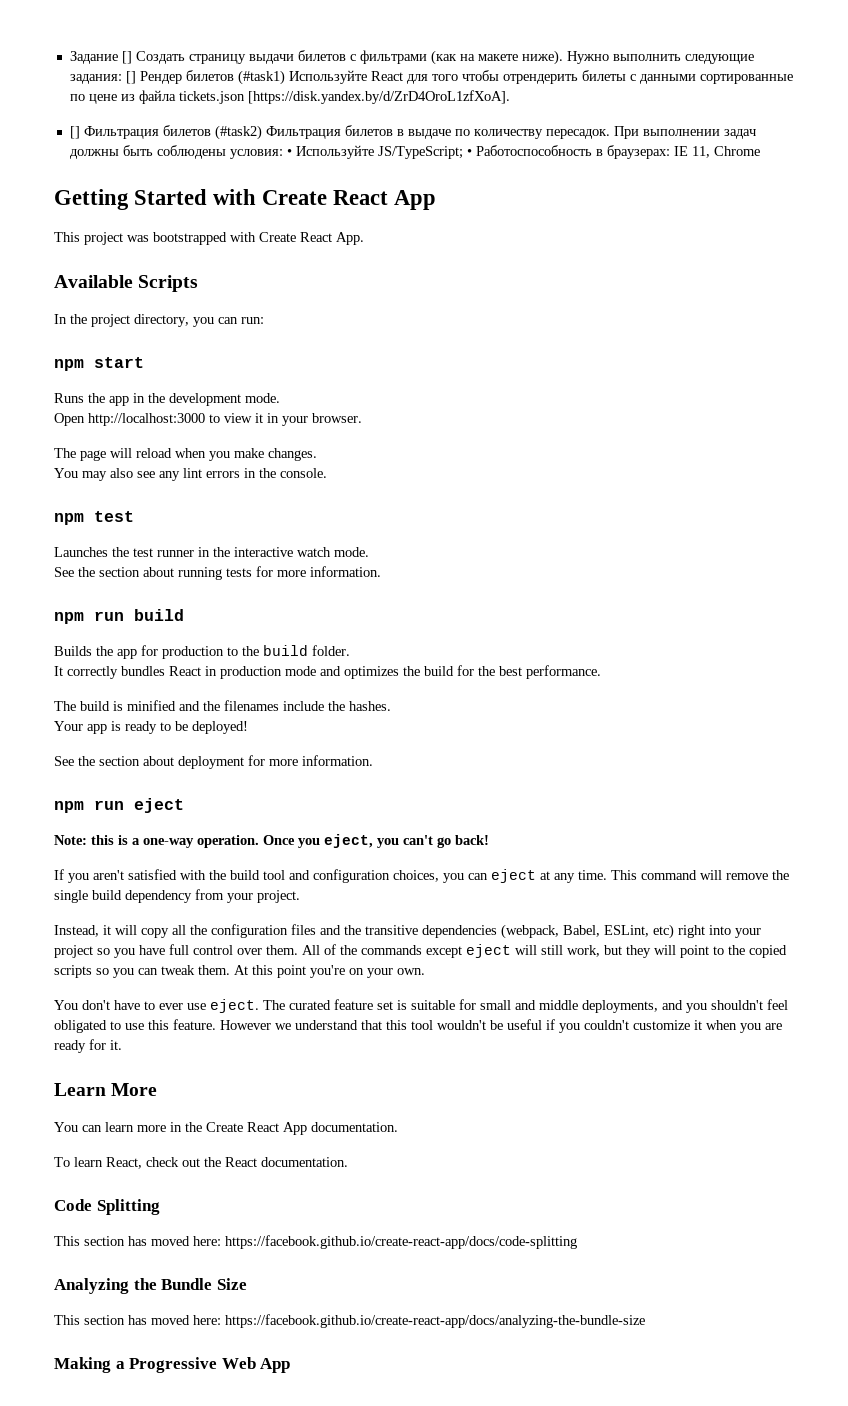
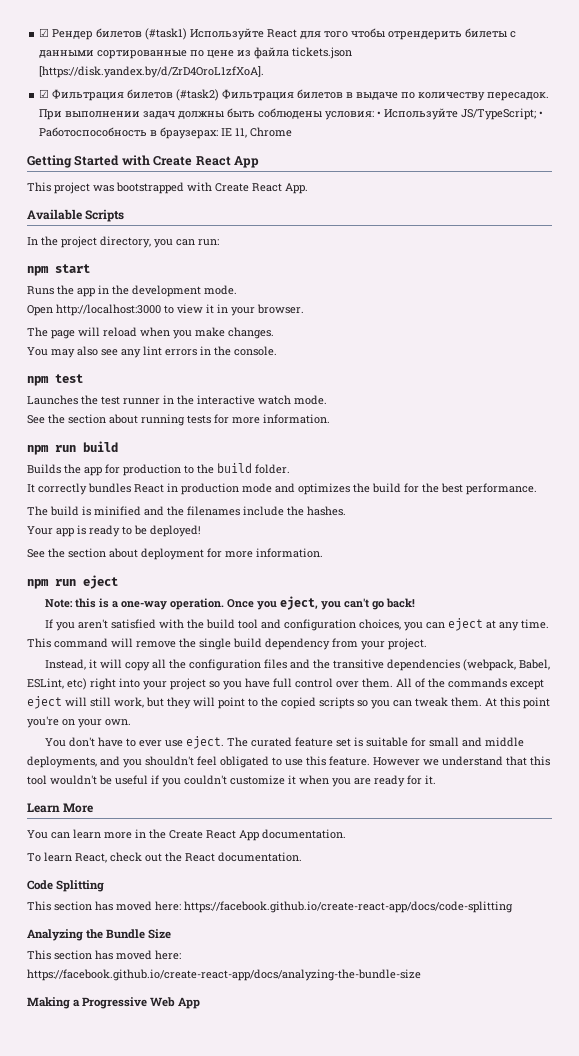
[69,50,754,65] [69,71,136,84] Задание [] Cоздать страницу выдачи билетов с фильтрами (как на макете ниже). Нужно выполнить следующие задания: [] -> [39,28,50,37] ☑
[69,126,80,139] [] -> [39,89,50,98] ☑

